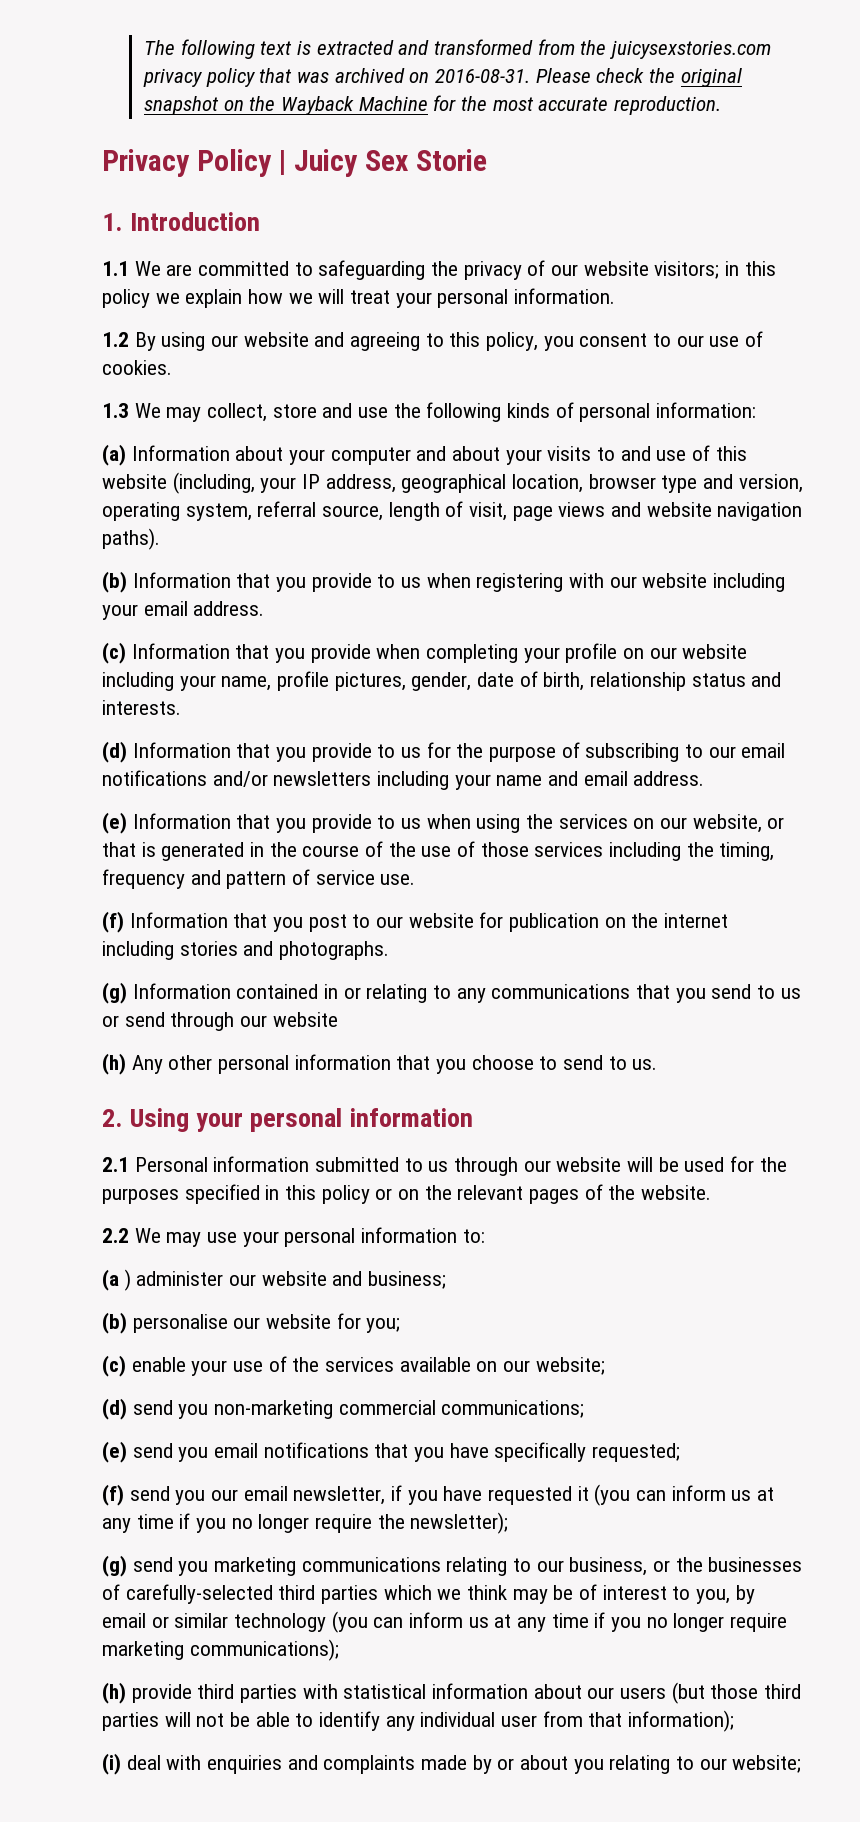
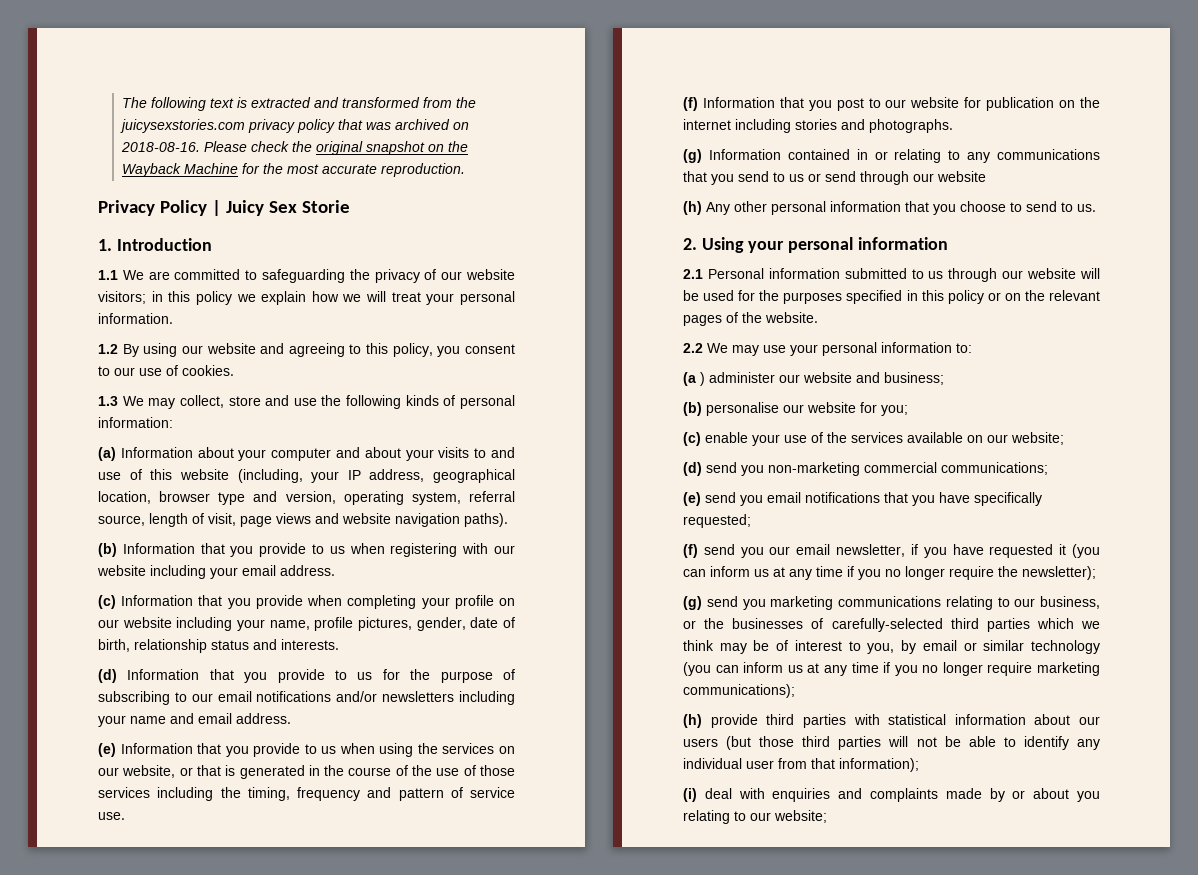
[434,69,530,83] 2016-08-31. -> [120,142,200,152] 2018-08-16.

